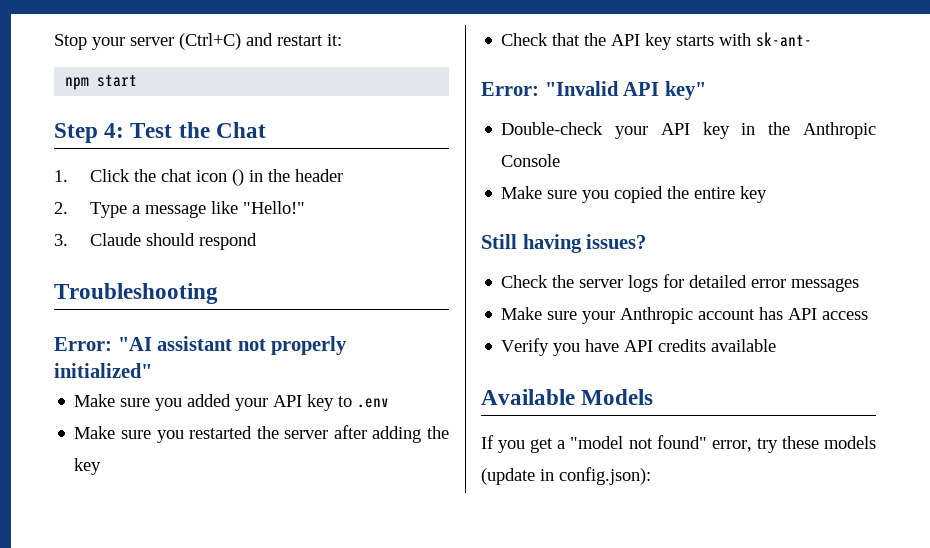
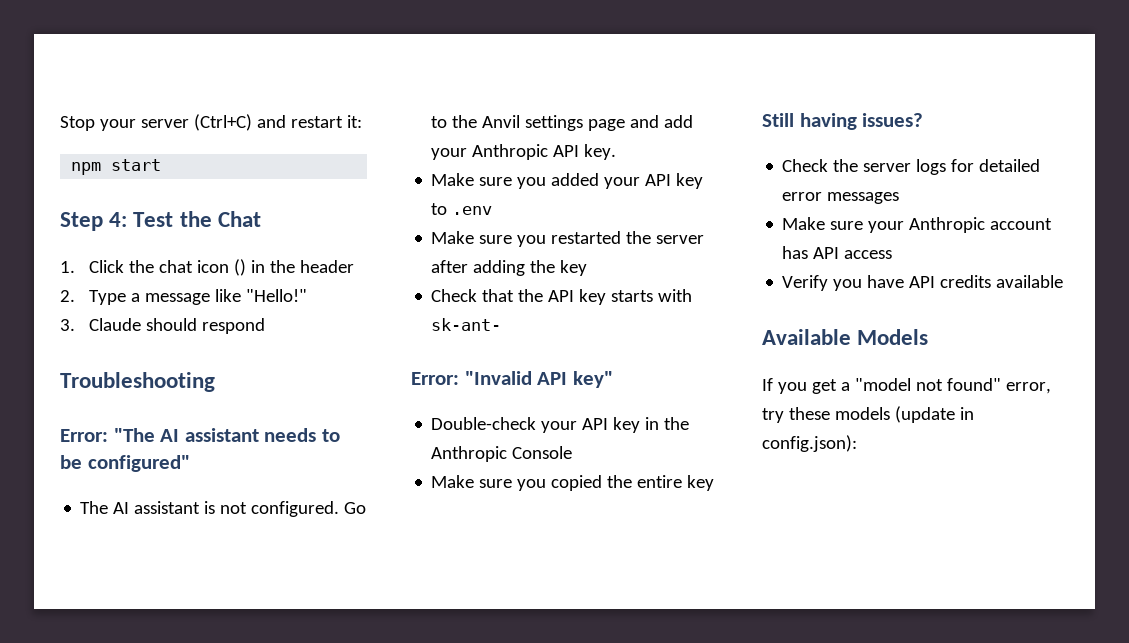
[117,336,348,355] [54,363,152,378] "AI assistant not properly initialized" -> [113,428,340,442] [60,455,190,472] [80,501,367,517] [431,115,694,131] [431,144,617,160] "The AI assistant needs to be configured" // The AI assistant is not configured. Go to the Anvil settings page and add your Anthropic API key.

